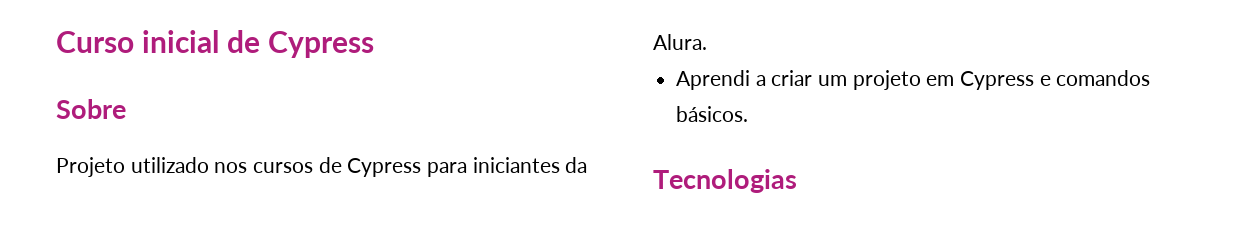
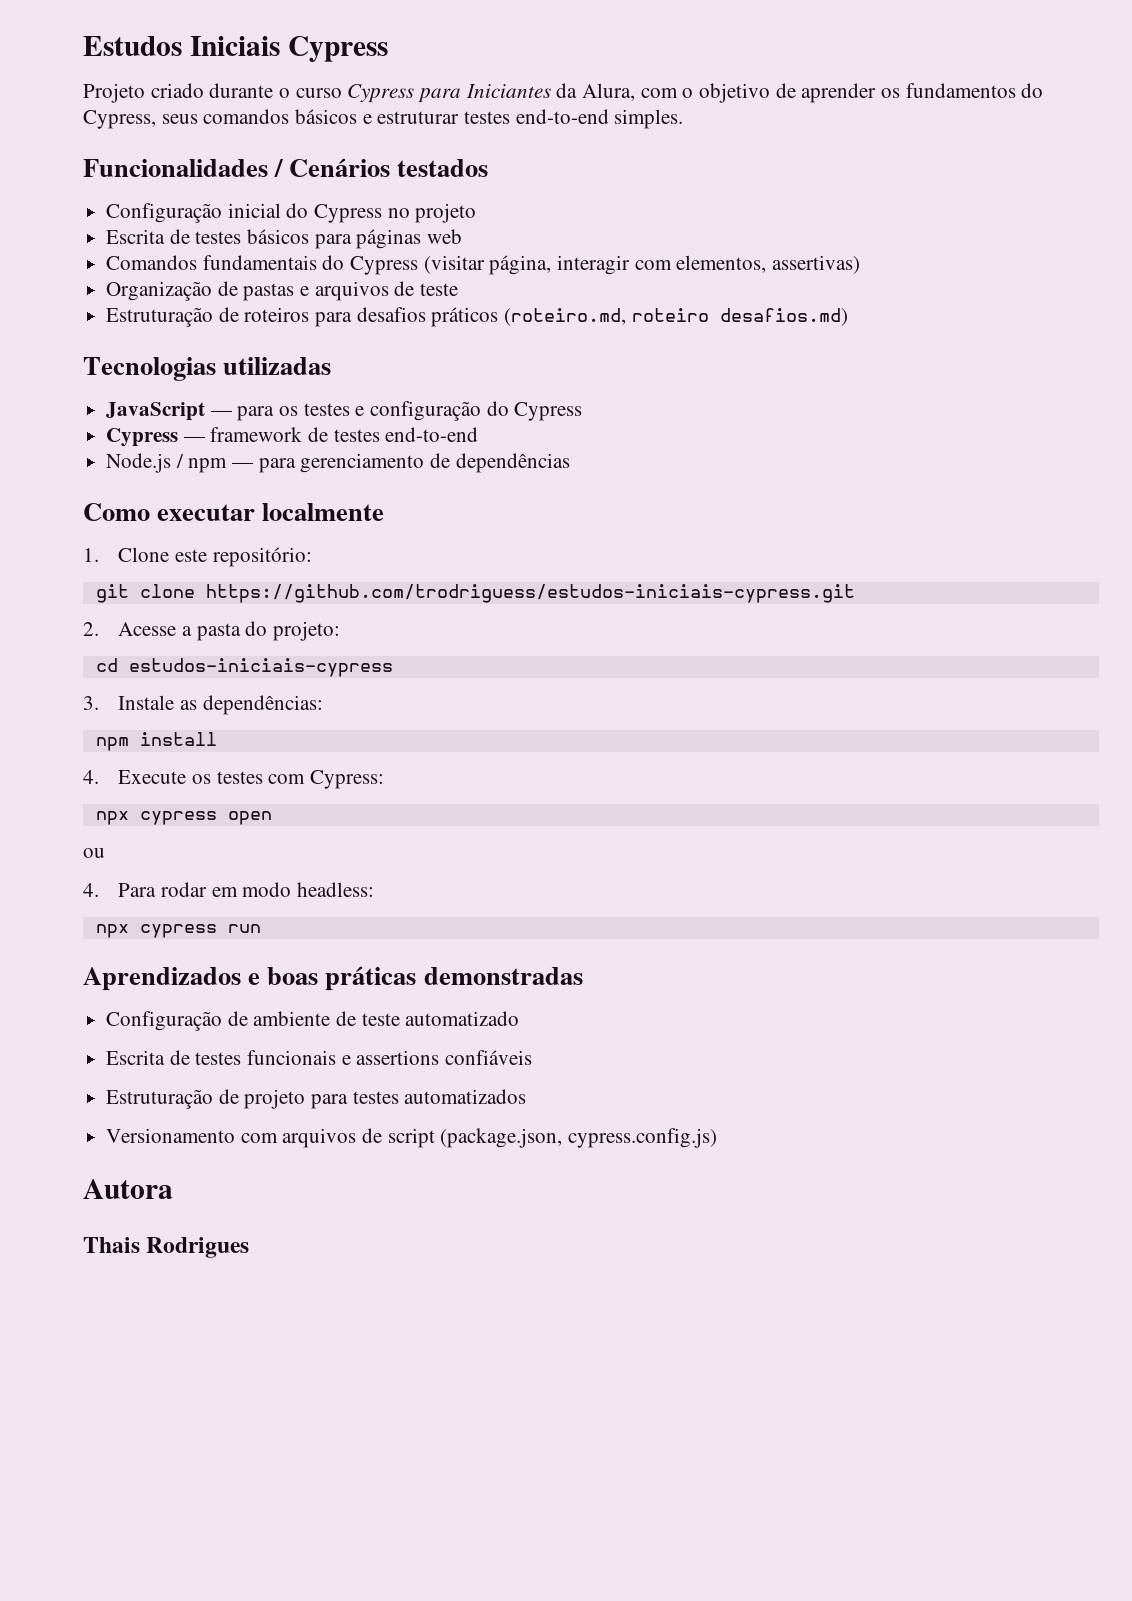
[56,30,374,58] [56,99,126,119] Curso inicial de Cypress // Sobre -> [83,36,388,62] Estudos Iniciais Cypress
[130,157,588,177] [653,34,707,50] [676,70,1151,90] [676,106,749,122] [653,169,797,193] utilizado nos cursos de Cypress para iniciantes da Alura. // Aprendi a criar um projeto em Cypress e comandos básicos. // Tecnologias -> [150,83,1044,103] [83,109,684,129] [83,158,489,177] [106,203,477,223] [106,229,463,249] [106,255,861,275] [106,281,459,301] [106,307,848,327] [83,357,332,381] [106,401,583,421] [106,427,479,447] [106,453,570,473] [83,503,385,521] [83,547,312,567] [95,584,855,603] [83,621,341,641] [95,658,393,677] [83,695,323,715] [95,732,217,751] [83,770,385,789] [95,811,272,825] [83,848,105,858] [83,882,375,897] [95,924,261,938] [83,966,583,991] [106,1011,520,1031] [106,1050,533,1065] [106,1089,527,1109] [106,1128,718,1148] [83,1179,173,1199] [83,1237,250,1258] criado durante o curso Cypress para Iniciantes da Alura, com o objetivo de aprender os fundamentos do Cypress, seus comandos básicos e estruturar testes end-to-end simples. // Funcionalidades / Cenários testados // Configuração inicial do Cypress no projeto // Escrita de testes básicos para páginas web // Comandos fundamentais do Cypress (visitar página, interagir com elementos, assertivas) // Organização de pastas e arquivos de teste // Estruturação de roteiros para desafios práticos (roteiro.md, roteiro desafios.md) // Tecnologias utilizadas // JavaScript — para os testes e configuração do Cypress // Cypress — framework de testes end-to-end // Node.js / npm — para gerenciamento de dependências // Como executar localmente // 1. Clone este repositório: // git clone https://github.com/trodriguess/estudos-iniciais-cypress.git // 2. Acesse a pasta do projeto: // cd estudos-iniciais-cypress // 3. Instale as dependências: // npm install // 4. Execute os testes com Cypress: // npx cypress open // ou // 4. Para rodar em modo headless: // npx cypress run // Aprendizados e boas práticas demonstradas // Configuração de ambiente de teste automatizado // Escrita de testes funcionais e assertions confiáveis // Estruturação de projeto para testes automatizados // Versionamento com arquivos de script (package.json, cypress.config.js) // Autora // Thais Rodrigues

